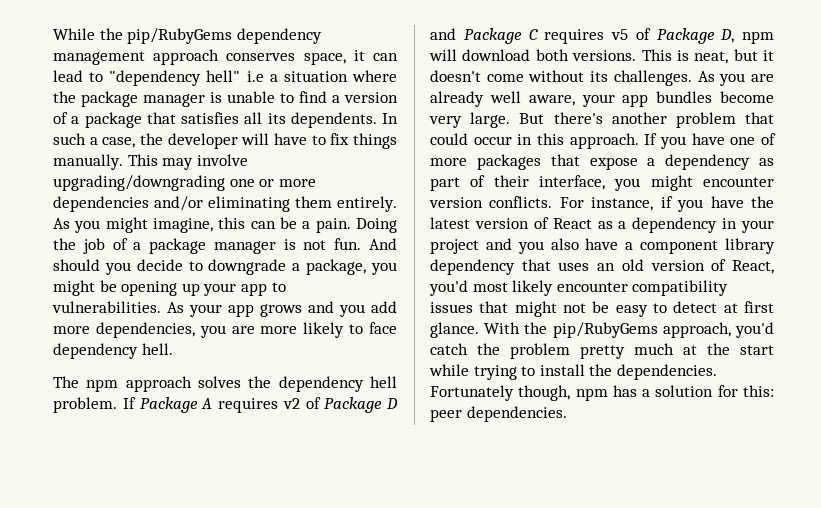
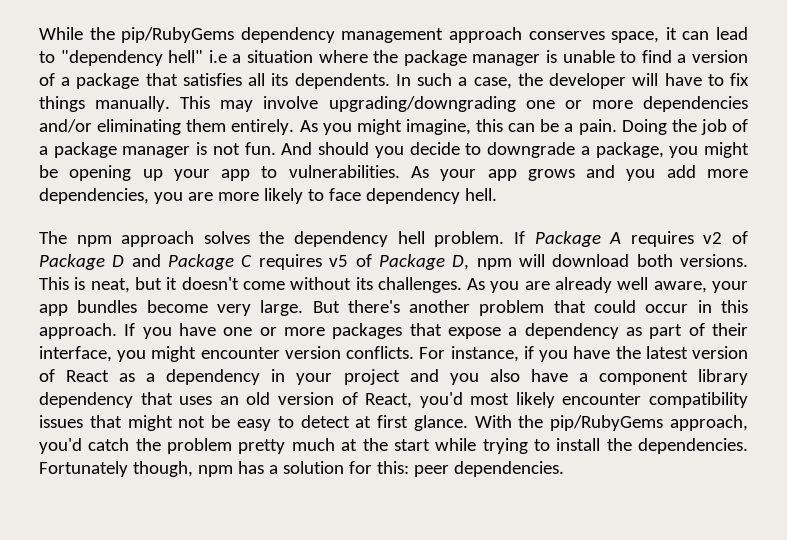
[761,133,776,145] of -> [259,327,277,336] or

